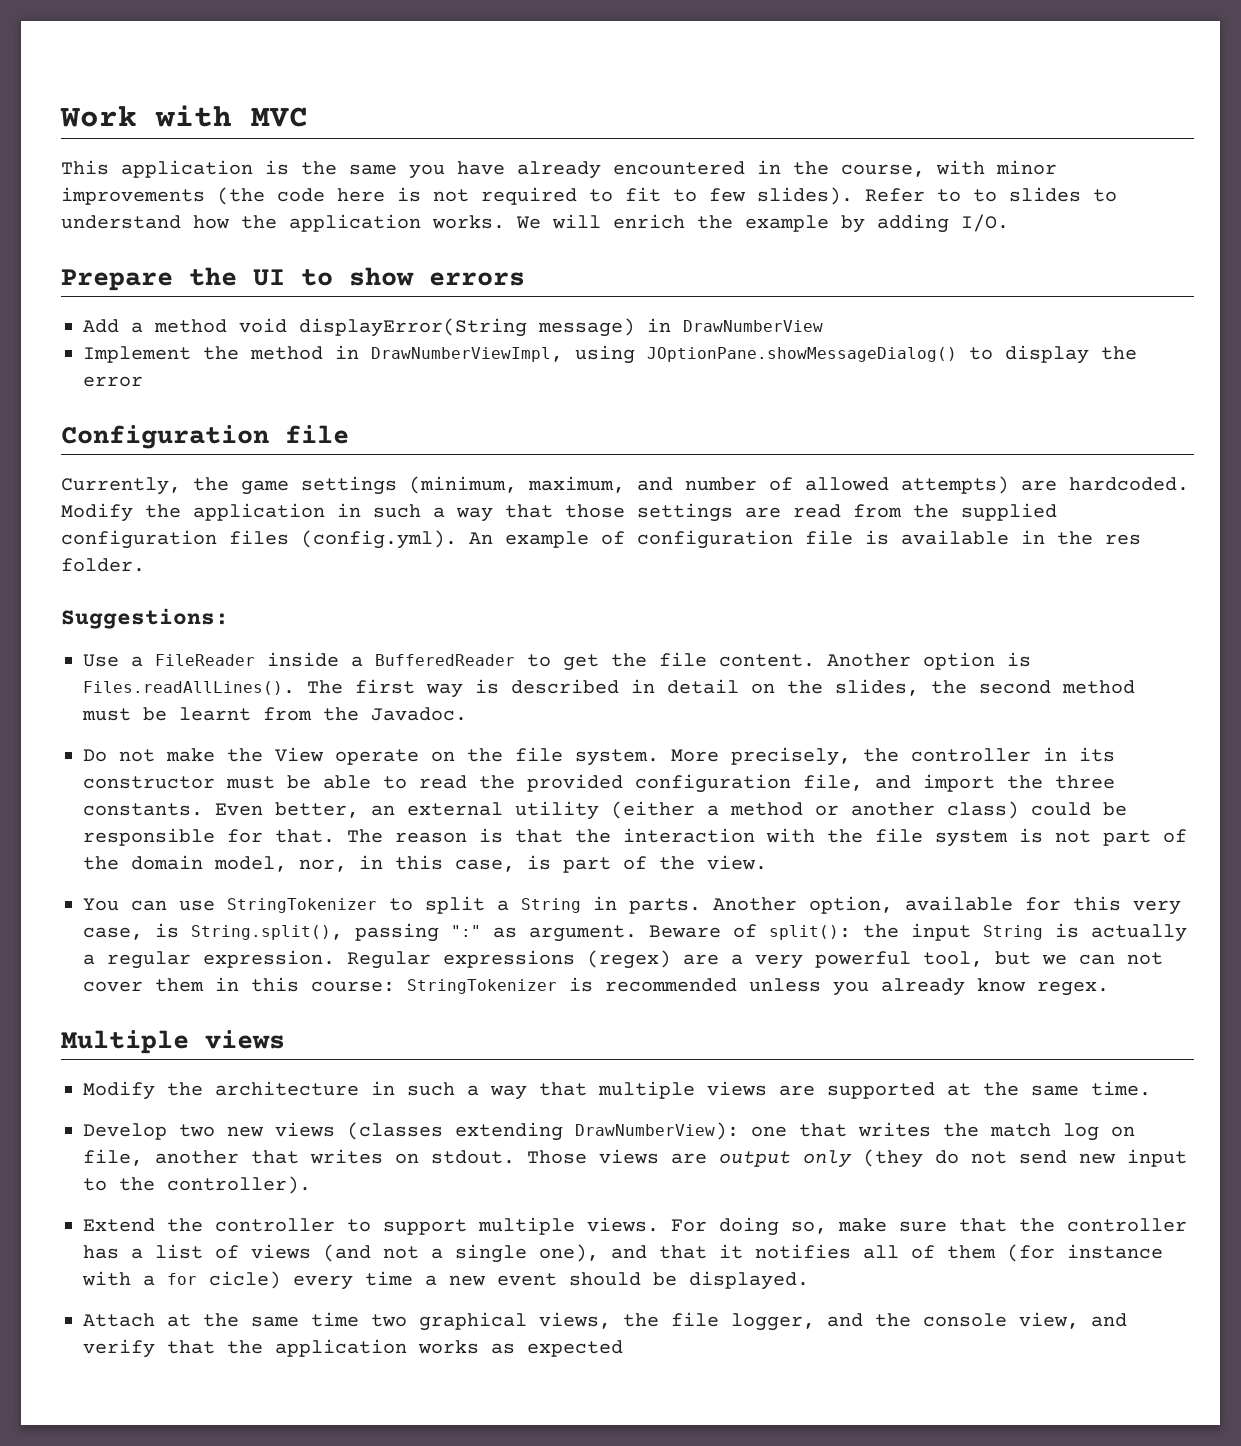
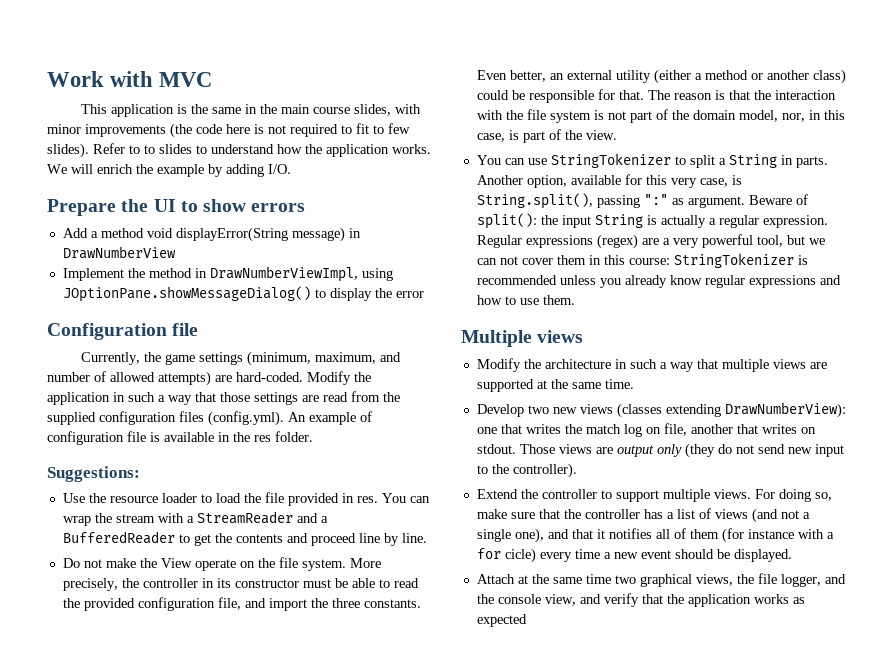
[409,160,925,179] you have already encountered in the course, -> [244,104,391,116] in the main course slides,
[1069,477,1189,491] hardcoded. -> [236,372,303,382] hard-coded.
[131,652,339,667] a FileReader inside -> [88,492,430,506] [62,511,318,526] the resource loader to load the file provided in res. You can wrap the stream with a StreamReader and
[659,652,1031,670] [83,679,1135,698] [82,707,467,721] file content. Another option is Files.readAllLines(). The first way is described in detail on the slides, the second method must be learnt from the Javadoc. -> [235,533,427,546] contents and proceed line by line.
[1037,981,1109,996] regex. -> [704,275,841,288] [476,295,575,305] regular expressions and how to use them.

